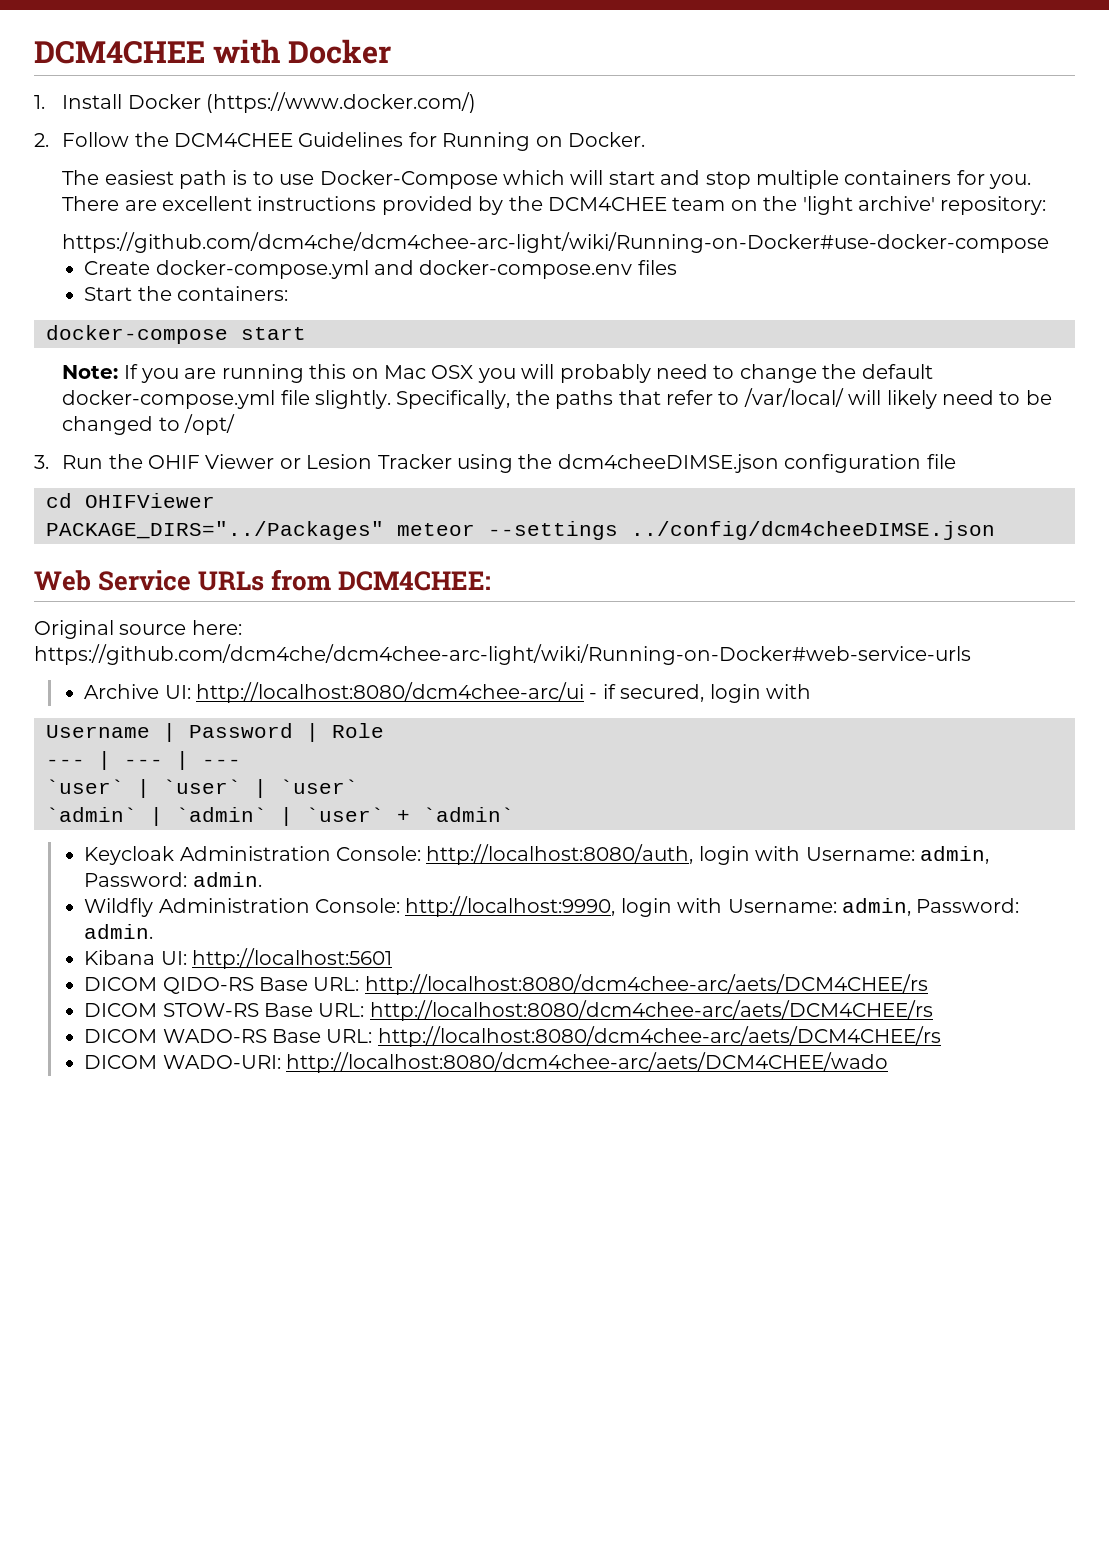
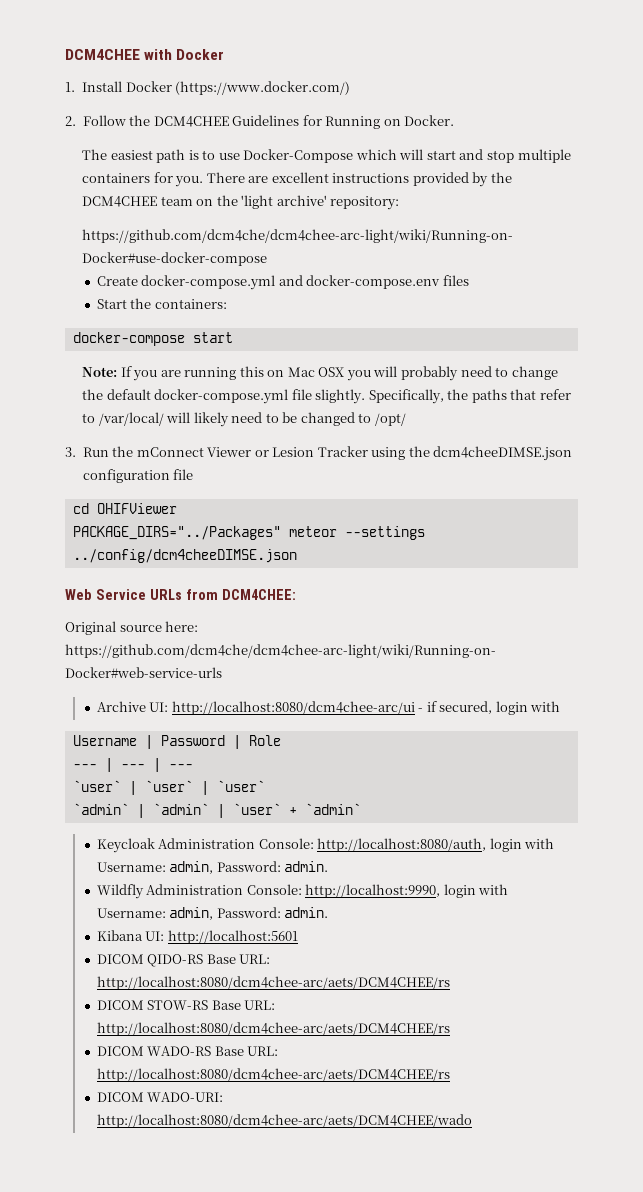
[148,455,201,469] OHIF -> [136,447,204,457] mConnect

